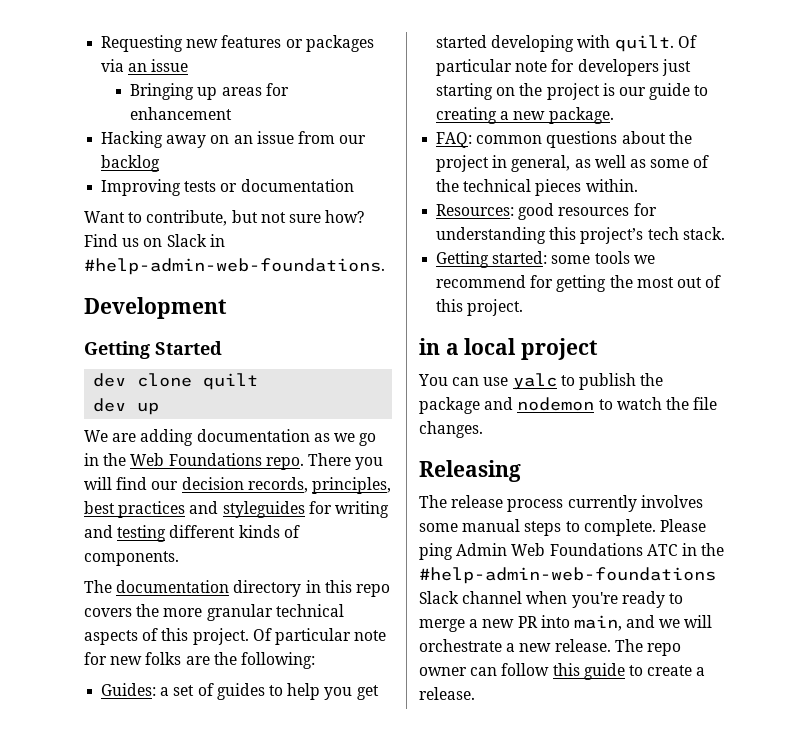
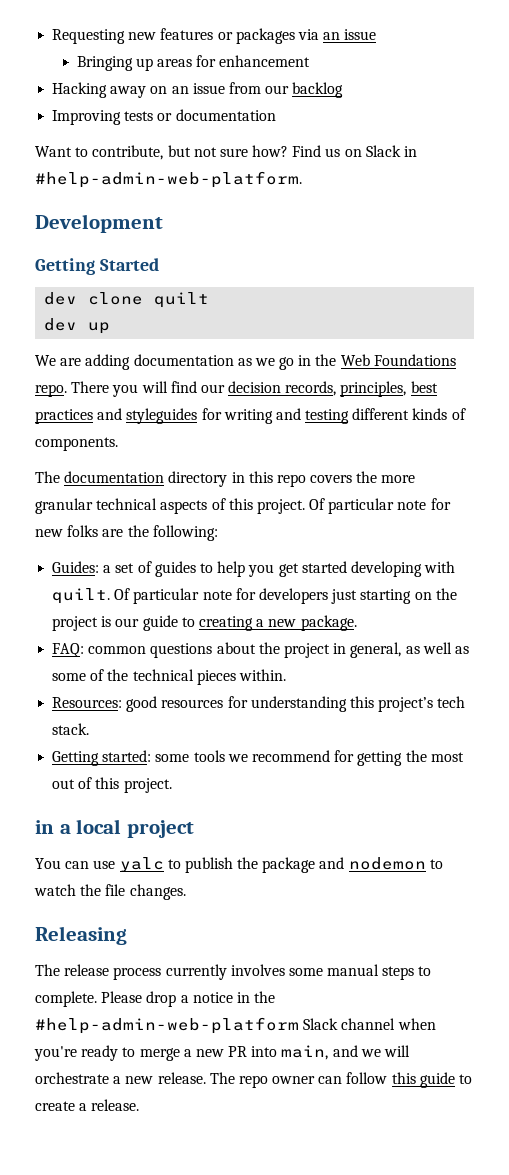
[84,258,385,275] #help-admin-web-foundations. -> [35,171,302,188] #help-admin-web-platform.
[419,543,725,560] [419,567,716,584] ping Admin Web Foundations ATC in the #help-admin-web-foundations -> [146,991,276,1007] [35,1017,299,1034] drop a notice in the #help-admin-web-platform

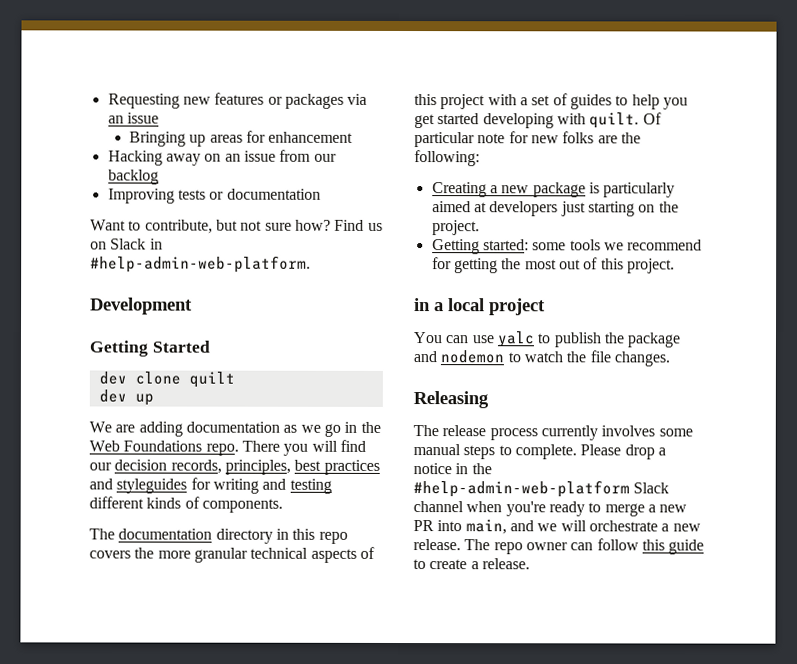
[256,498,451,514] [35,525,218,541] [52,561,100,573] project. Of particular note for new folks are the following: // Guides: -> [440,94,517,110] project with
(256, 594) none -> [530,131,641,144] [414,150,480,167] [431,182,676,198] [431,201,487,213] new folks are the following: // Creating a new package is particularly aimed at
[52,615,357,631] [52,642,469,658] [52,669,286,685] [52,696,466,712] [52,723,90,735] project is our guide to creating a new package. // FAQ: common questions about the project in general, as well as some of the technical pieces within. // Resources: good resources for understanding this project’s tech stack. -> [431,220,480,236] project.

